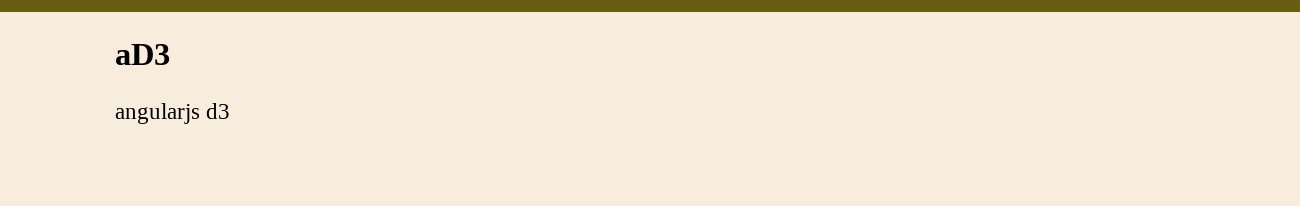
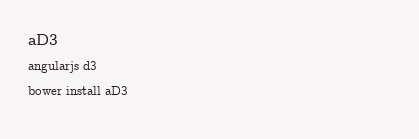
(231, 111) none -> [28,86,128,95] // bower install aD3

